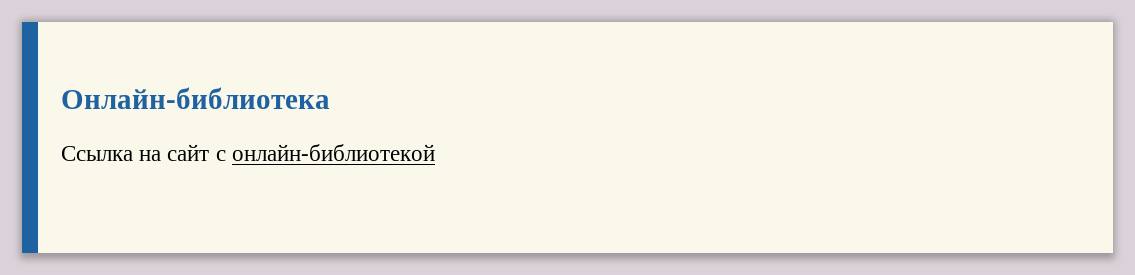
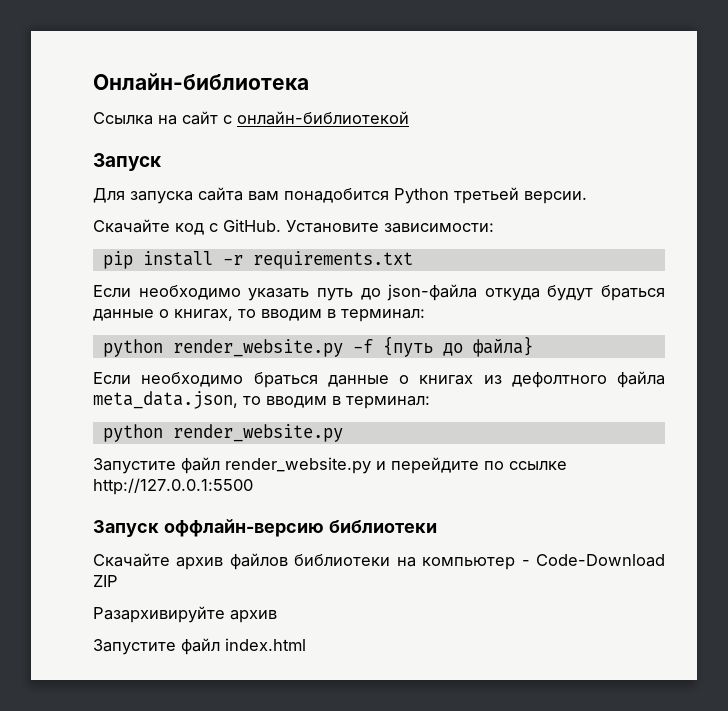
(435, 152) none -> [93,153,161,171] [93,187,587,204] [93,219,494,235] [102,251,413,269] [93,284,665,301] [93,309,425,322] [102,336,533,357] [93,371,665,388] [93,391,430,409] [102,424,343,442] [93,457,567,474] [93,478,253,495] [93,519,437,537] [93,553,665,570] [93,575,118,587] [93,606,277,623] [93,638,306,655] // Запуск // Для запуска сайта вам понадобится Python третьей версии. // Скачайте код с GitHub. Установите зависимости: // pip install -r requirements.txt // Если необходимо указать путь до json-файла откуда будут браться данные о книгах, то вводим в терминал: // python render_website.py -f {путь до файла} // Если необходимо браться данные о книгах из дефолтного файла meta_data.json, то вводим в терминал: // python render_website.py // Запустите файл render_website.py и перейдите по ссылке http://127.0.0.1:5500 // Запуск оффлайн-версию библиотеки // Скачайте архив файлов библиотеки на компьютер - Code-Download ZIP // Разархивируйте архив // Запустите файл index.html

